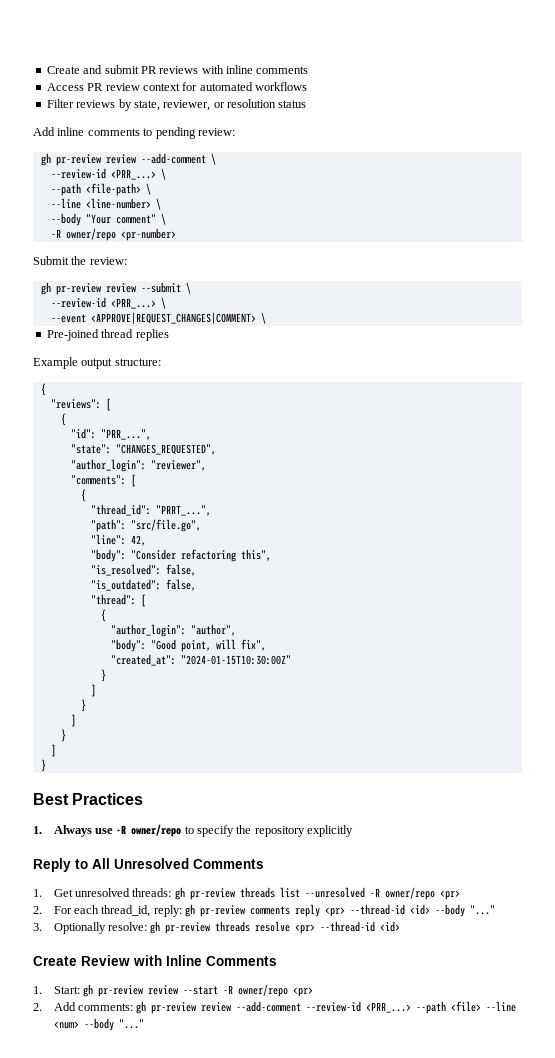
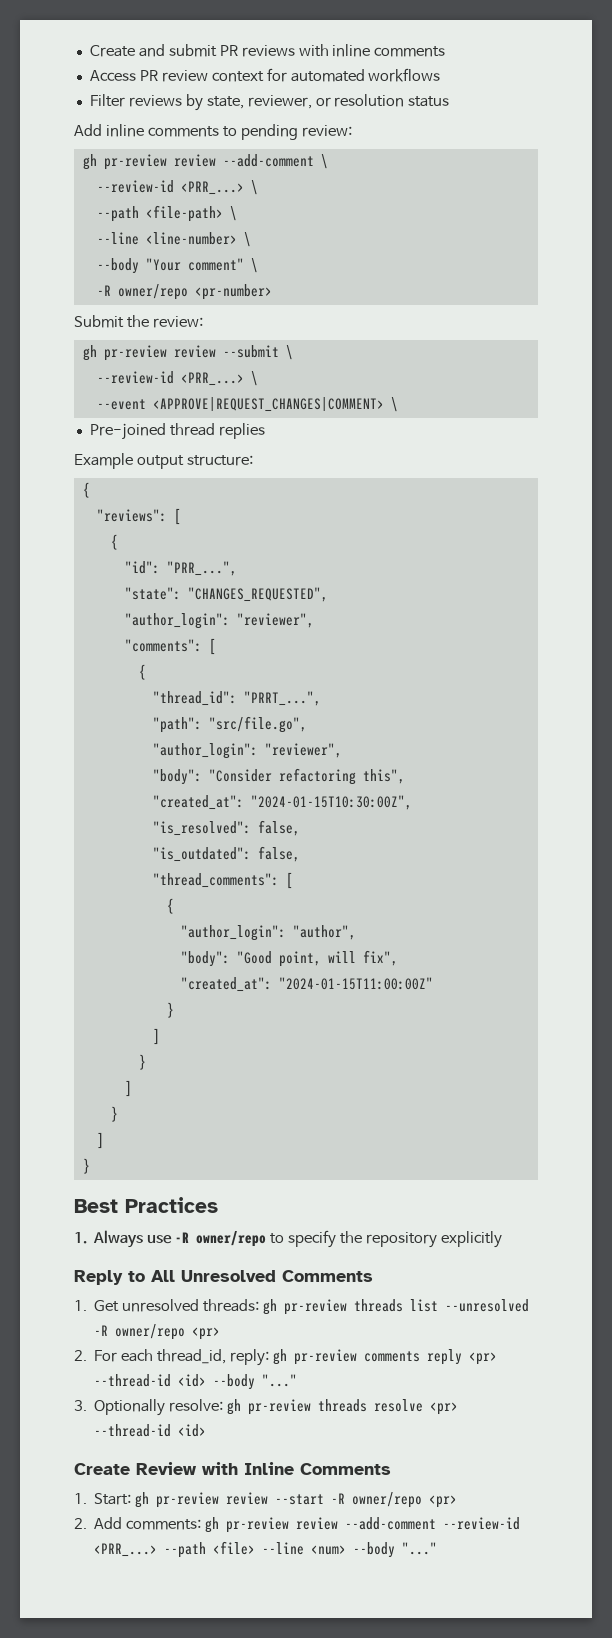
[90,534,146,546] "line": 42, -> [152,743,342,759] "author_login": "reviewer",
(271, 555) none -> [152,795,412,810] // "created_at": "2024-01-15T10:30:00Z",
[90,594,136,605] "thread": -> [152,873,279,888] "thread_comments":
[180,655,291,665] "2024-01-15T10:30:00Z" -> [278,977,433,990] "2024-01-15T11:00:00Z"

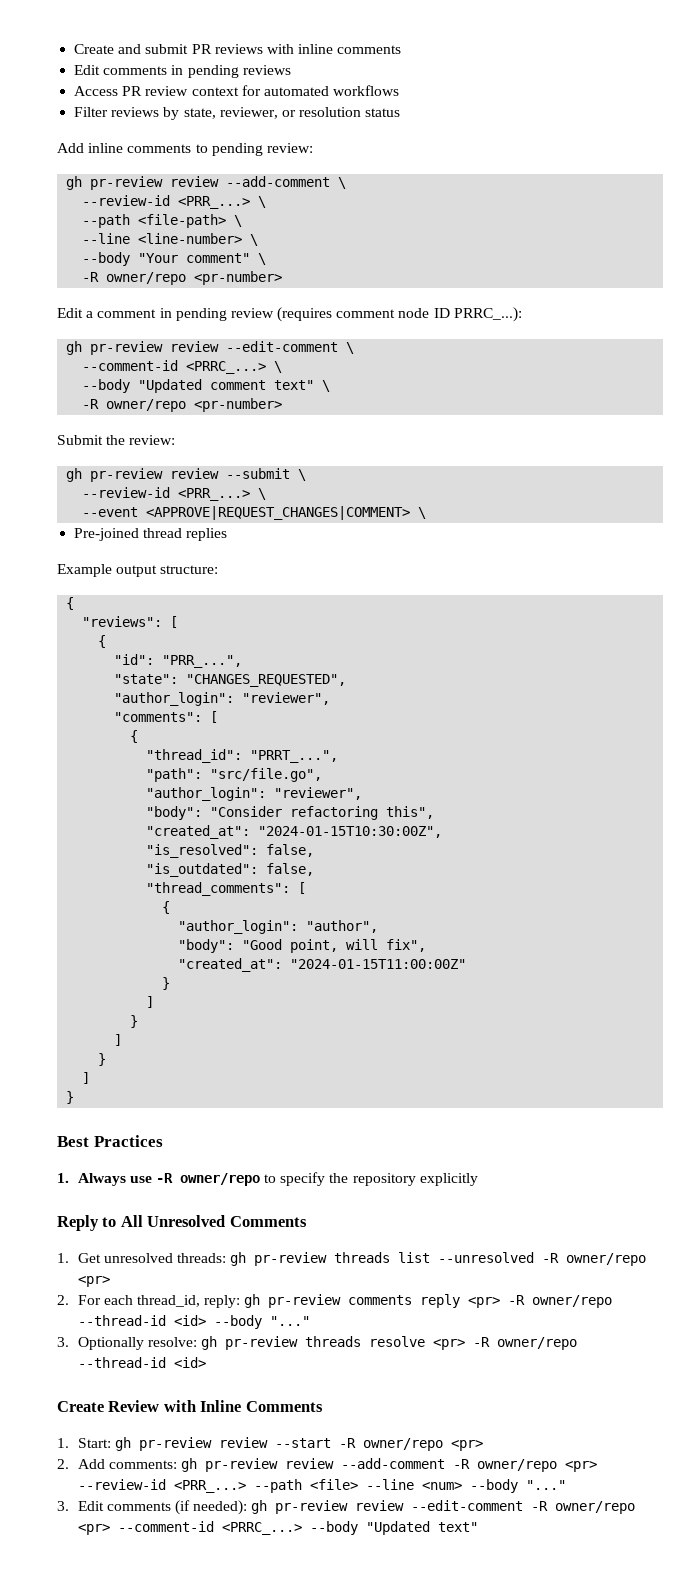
(446, 51) none -> [74,65,291,78] // Edit comments in pending reviews
(272, 292) none -> [57,307,522,322] [66,341,355,355] [82,360,283,374] [82,379,331,393] [82,398,283,412] // Edit a comment in pending review (requires comment node ID PRRC_...): // gh pr-review review --edit-comment \ // --comment-id <PRRC_...> \ // --body "Updated comment text" \ // -R owner/repo <pr-number>
(498, 1358) none -> [508,1295,613,1308] -R owner/repo
(459, 1408) none -> [472,1337,577,1350] -R owner/repo
(437, 1523) none -> [452,1459,597,1472] -R owner/repo <pr>
(438, 1548) none -> [57,1500,636,1515] [77,1521,478,1535] // 3. Edit comments (if needed): gh pr-review review --edit-comment -R owner/repo <pr> --comment-id <PRRC_...> --body "Updated text"

